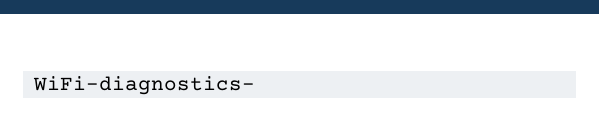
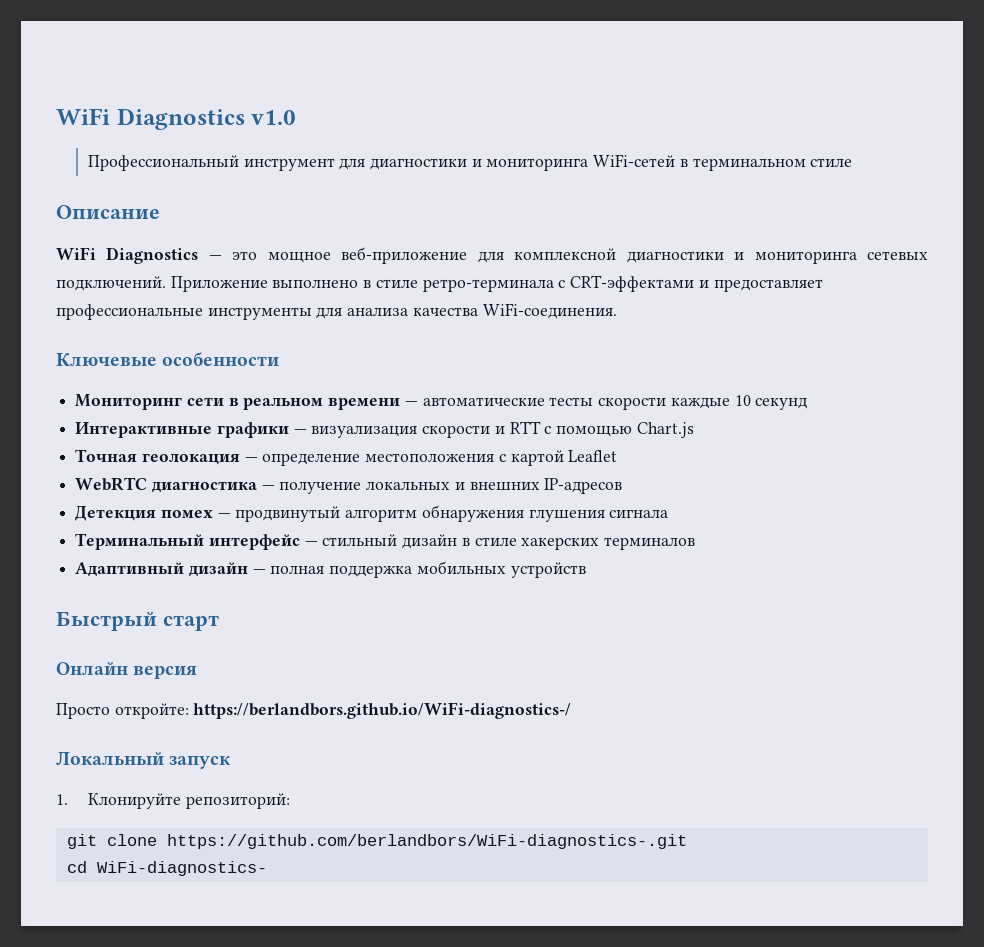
(32, 85) none -> [56,108,297,130] [87,154,853,171] [56,205,160,219] [56,247,929,264] [56,275,823,292] [56,303,617,320] [56,352,280,367] [75,394,808,410] [75,421,694,438] [75,449,618,466] [75,477,623,494] [75,505,669,522] [75,533,696,550] [75,561,586,578] [56,611,219,631] [56,662,198,679] [56,702,572,719] [56,751,232,769] [56,793,290,809] [66,834,687,849] [66,861,87,873] WiFi Diagnostics v1.0 // Профессиональный инструмент для диагностики и мониторинга WiFi-сетей в терминальном стиле // Описание // WiFi Diagnostics — это мощное веб-приложение для комплексной диагностики и мониторинга сетевых подключений. Приложение выполнено в стиле ретро-терминала с CRT-эффектами и предоставляет профессиональные инструменты для анализа качества WiFi-соединения. // Ключевые особенности // Мониторинг сети в реальном времени — автоматические тесты скорости каждые 10 секунд // Интерактивные графики — визуализация скорости и RTT с помощью Chart.js // Точная геолокация — определение местоположения с картой Leaflet // WebRTC диагностика — получение локальных и внешних IP-адресов // Детекция помех — продвинутый алгоритм обнаружения глушения сигнала // Терминальный интерфейс — стильный дизайн в стиле хакерских терминалов // Адаптивный дизайн — полная поддержка мобильных устройств // Быстрый старт // Онлайн версия // Просто откройте: https://berlandbors.github.io/WiFi-diagnostics-/ // Локальный запуск // 1. Клонируйте репозиторий: // git clone https://github.com/berlandbors/WiFi-diagnostics-.git // cd

